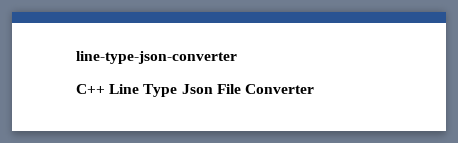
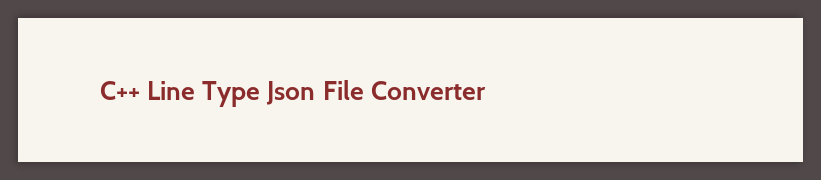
[76,51,237,64] line-type-json-converter // -> (100, 90) none

